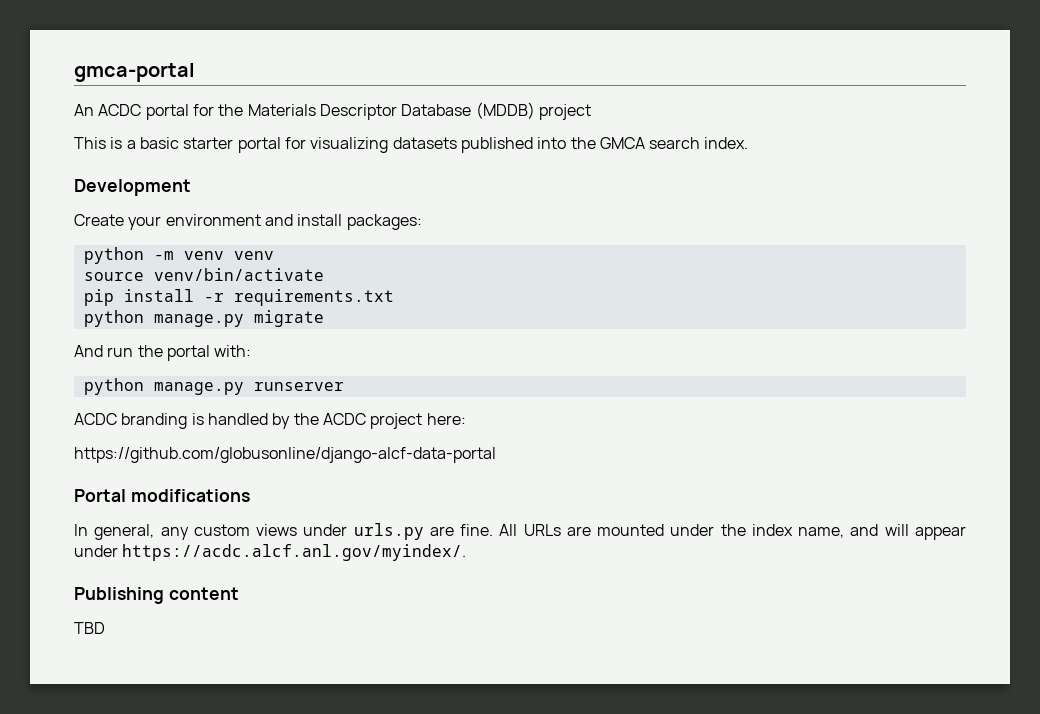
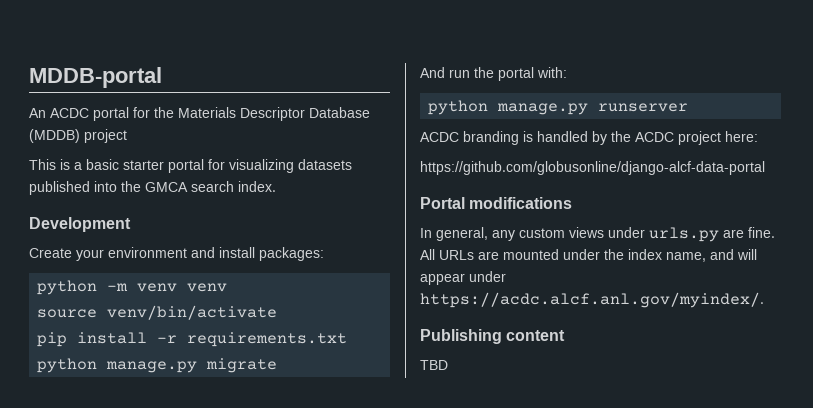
[74,63,195,82] gmca-portal -> [29,67,162,88] MDDB-portal

